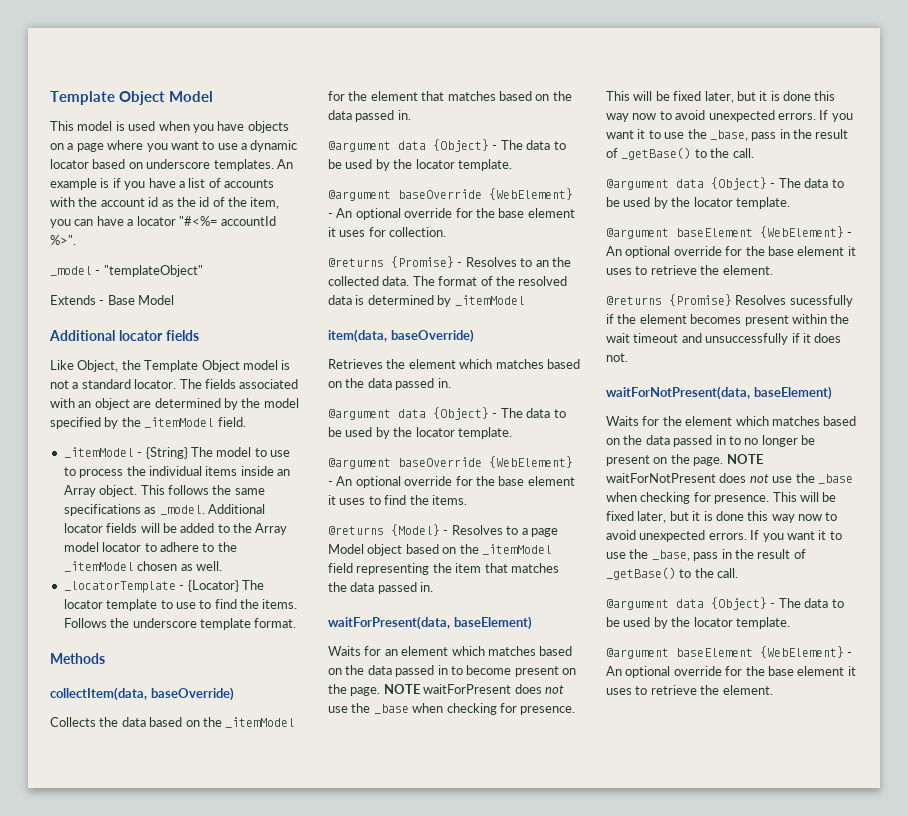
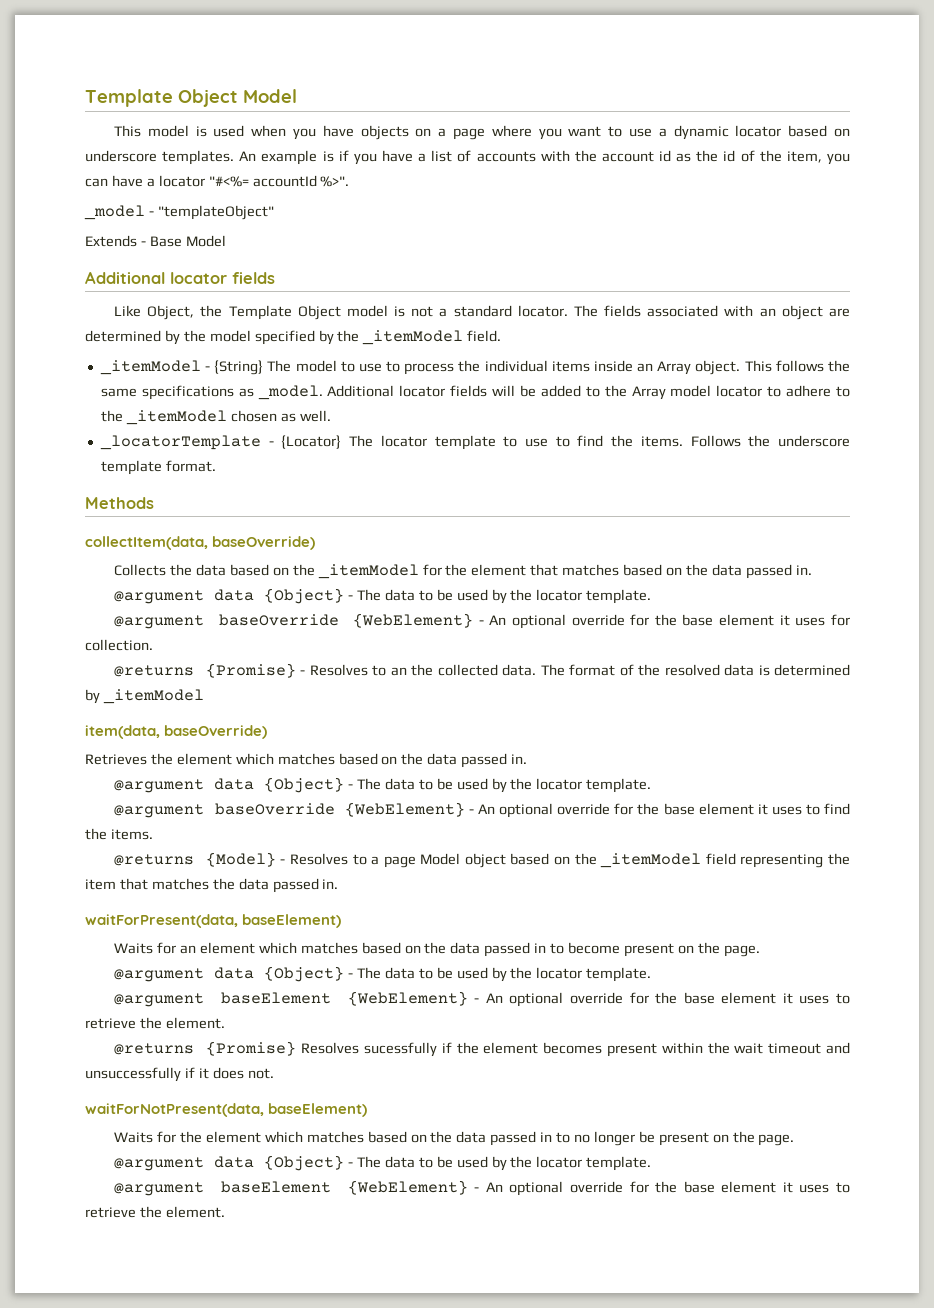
[383,684,564,694] [328,703,576,715] [606,91,836,103] [606,110,853,122] [606,129,849,141] [606,147,754,160] NOTE waitForPresent does not use the _base when checking for presence. This will be fixed later, but it is done this way now to avoid unexpected errors. If you want it to use the _base, pass in the result of _getBase() to the call. -> (760, 951) none
[726,454,763,464] [606,473,853,484] [606,492,837,504] [606,511,838,523] [606,530,842,542] [606,549,806,561] [606,567,739,580] NOTE waitForNotPresent does not use the _base when checking for presence. This will be fixed later, but it is done this way now to avoid unexpected errors. If you want it to use the _base, pass in the result of _getBase() to the call. -> (795, 1140) none

